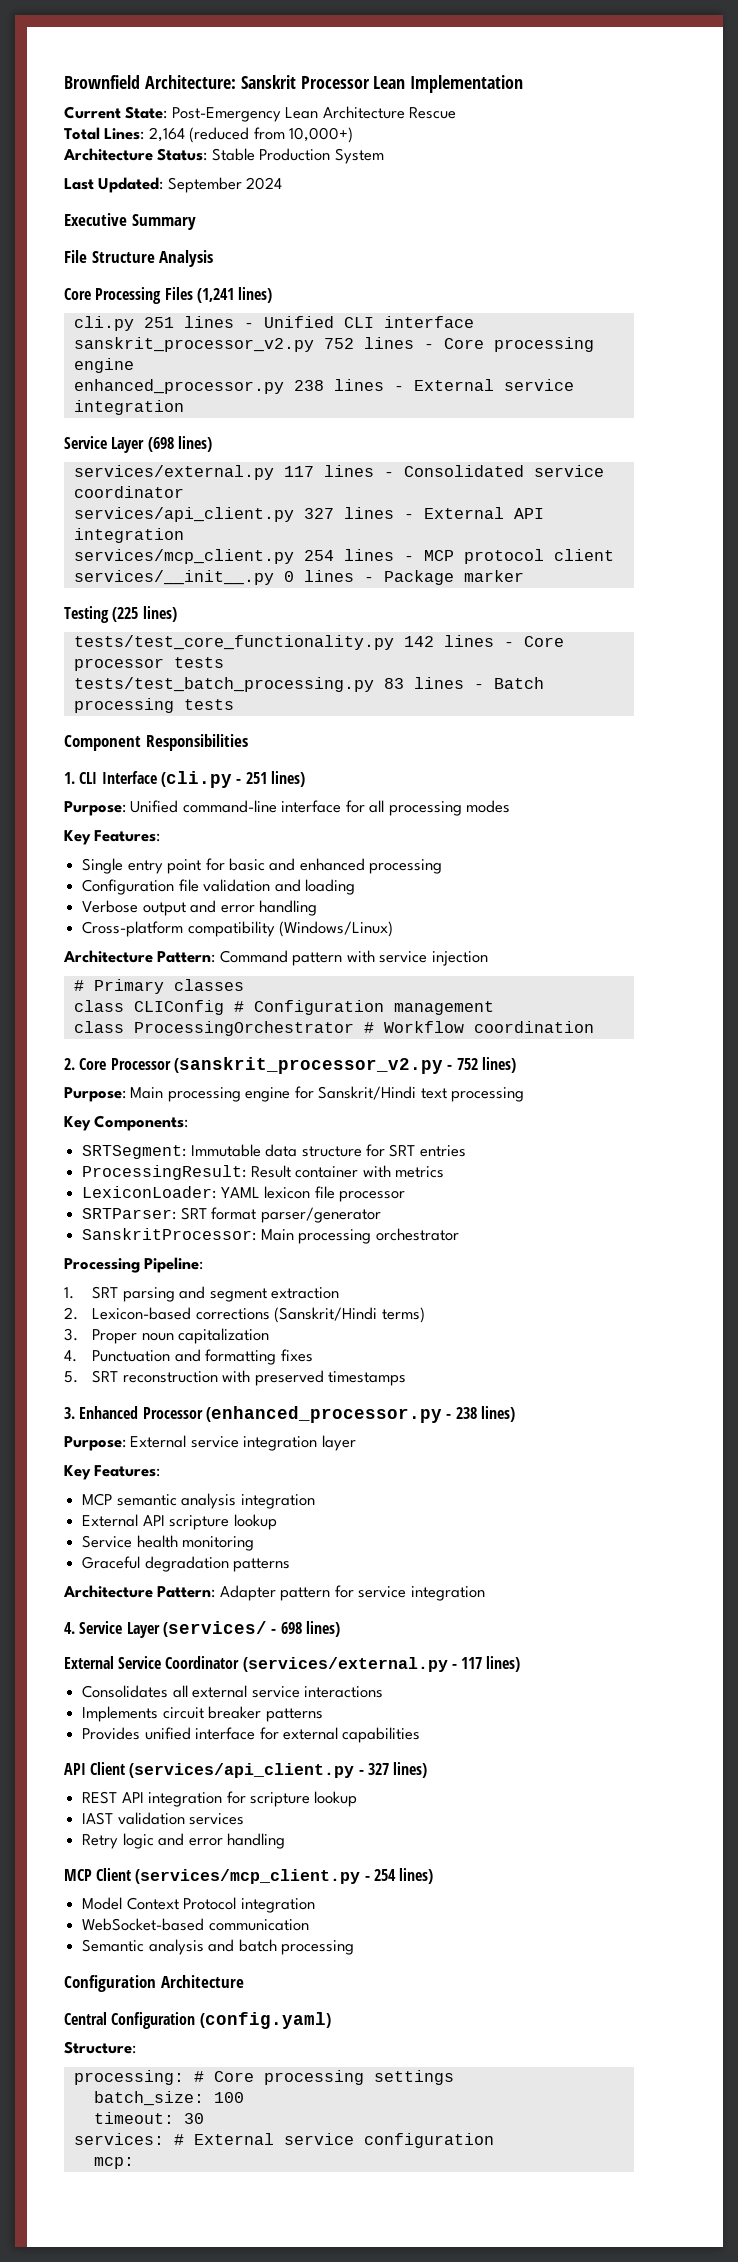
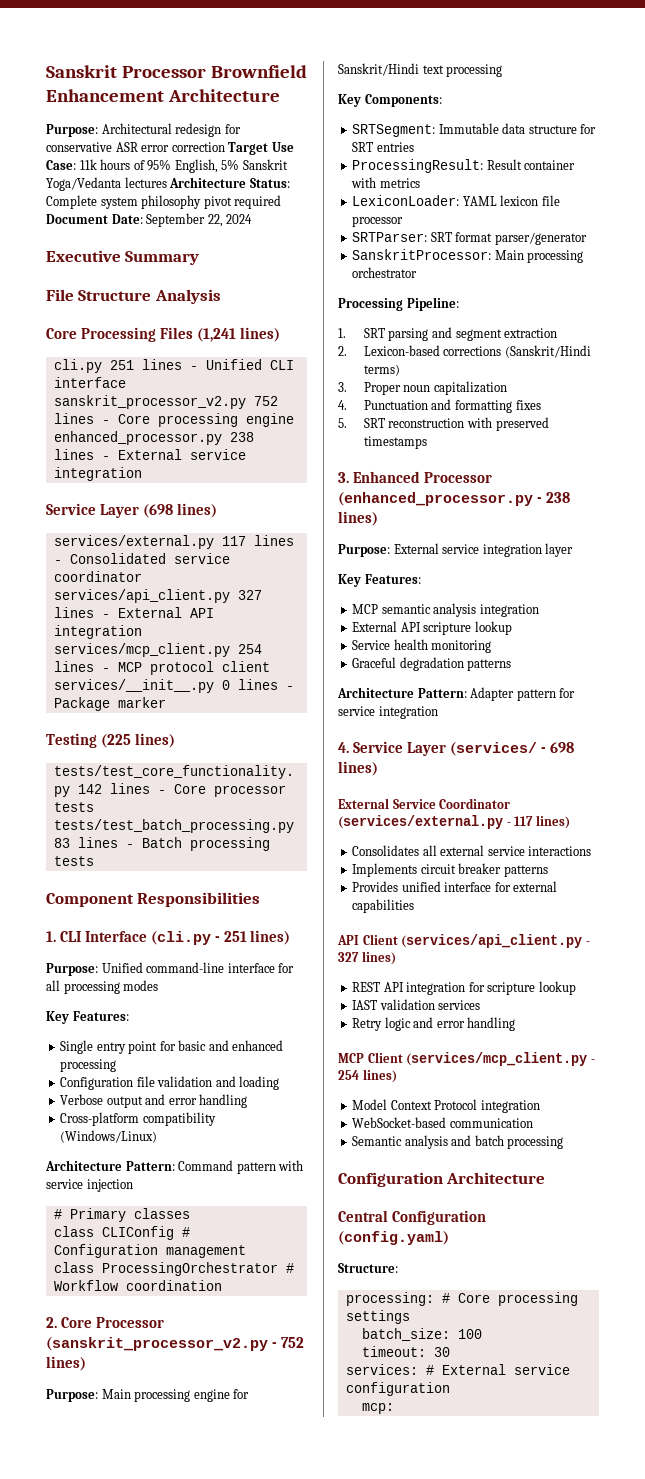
[64,75,524,93] [64,106,457,122] [64,127,354,143] [63,148,384,164] [64,177,242,193] Brownfield Architecture: Sanskrit Processor Lean Implementation // Current State: Post-Emergency Lean Architecture Rescue // Total Lines: 2,164 (reduced from 10,000+) // Architecture Status: Stable Production System // Last Updated: September -> [46,65,307,78] [46,89,280,102] [46,123,241,137] [46,142,294,155] [46,159,288,173] [46,177,290,191] [46,195,282,209] [46,213,223,227] Sanskrit Processor Brownfield Enhancement Architecture // Purpose: Architectural redesign for conservative ASR error correction Target Use Case: 11k hours of 95% English, 5% Sanskrit Yoga/Vedanta lectures Architecture Status: Complete system philosophy pivot required Document Date: September 22,

